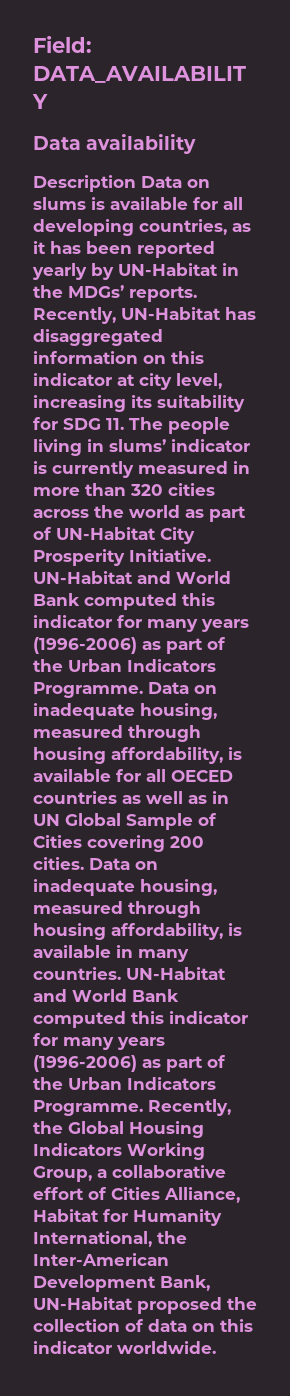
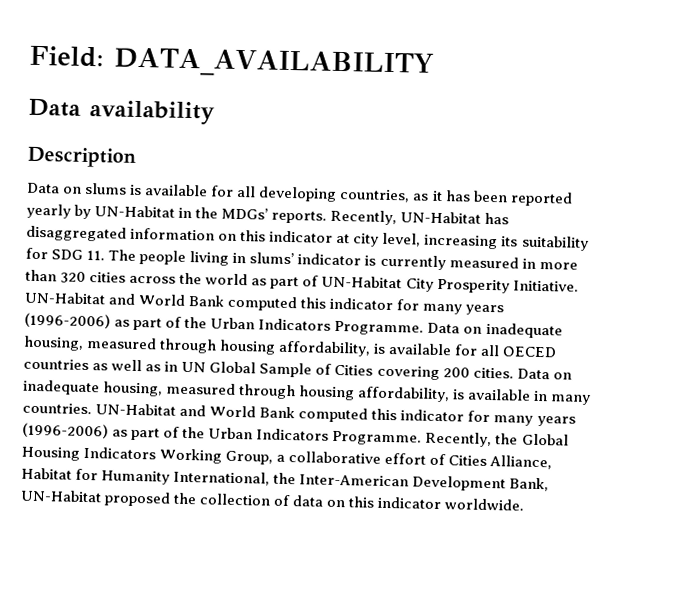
(136, 183) none -> (136, 157) //

